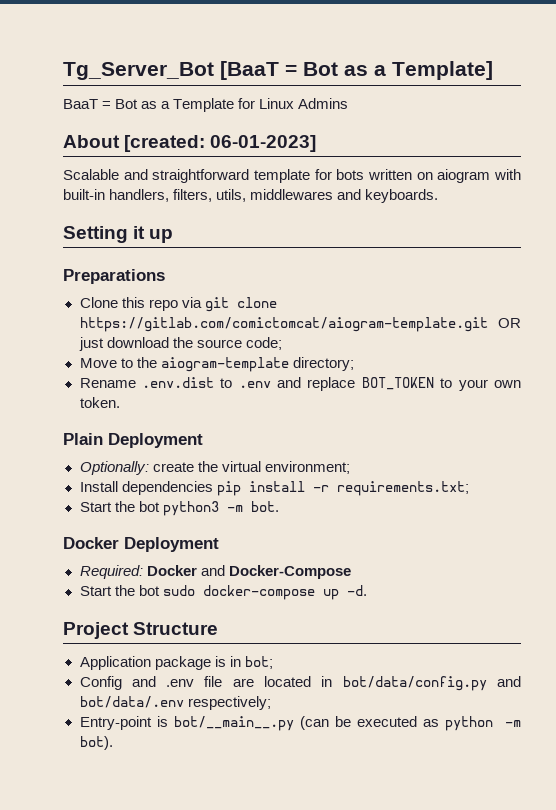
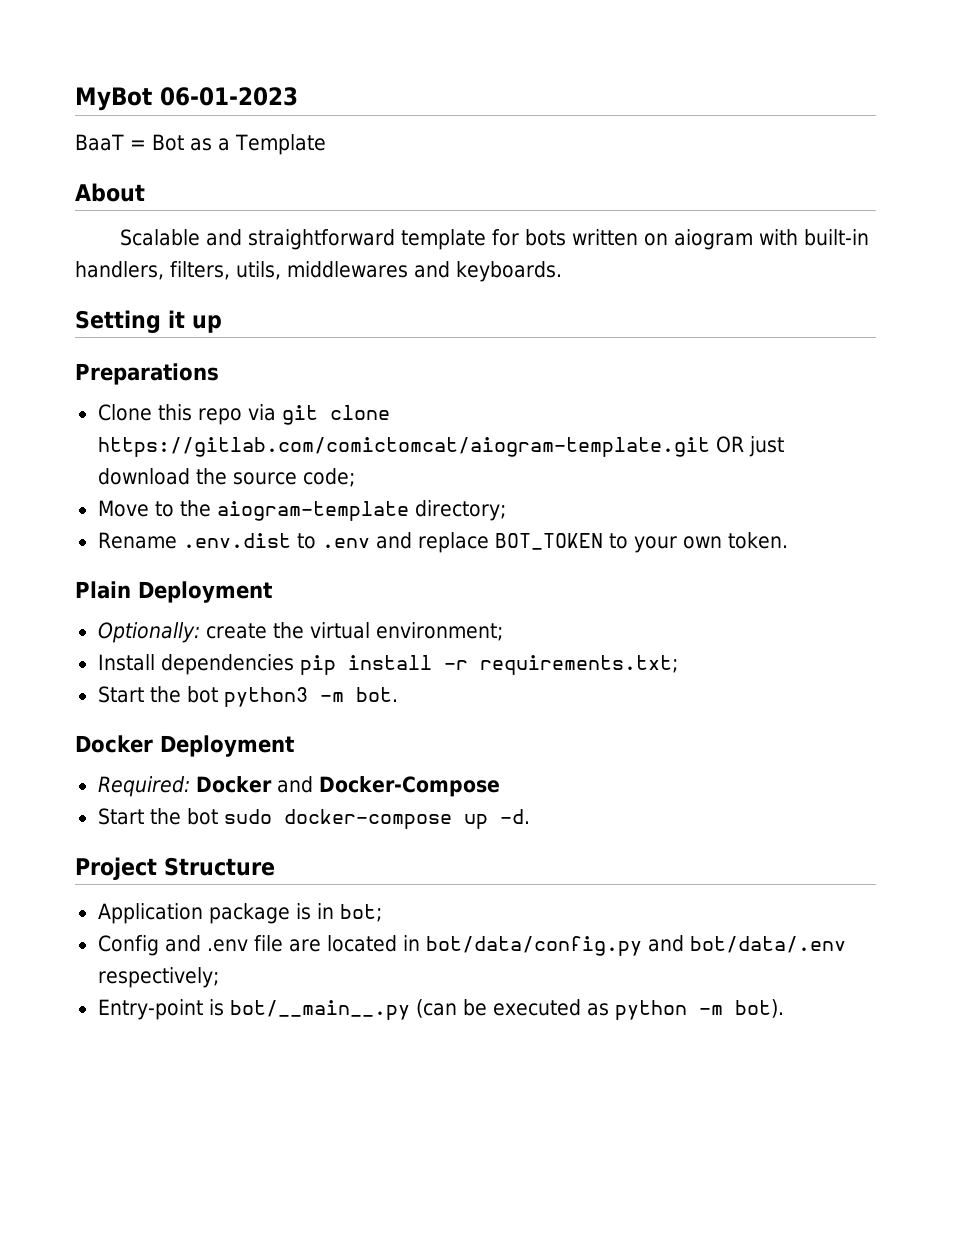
[63,61,493,80] Tg_Server_Bot [BaaT = Bot as a Template] -> [75,87,298,111] MyBot 06-01-2023
[238,98,349,109] for Linux Admins -> (326, 144) none
[124,135,317,152] [created: 06-01-2023] -> (145, 192) none

